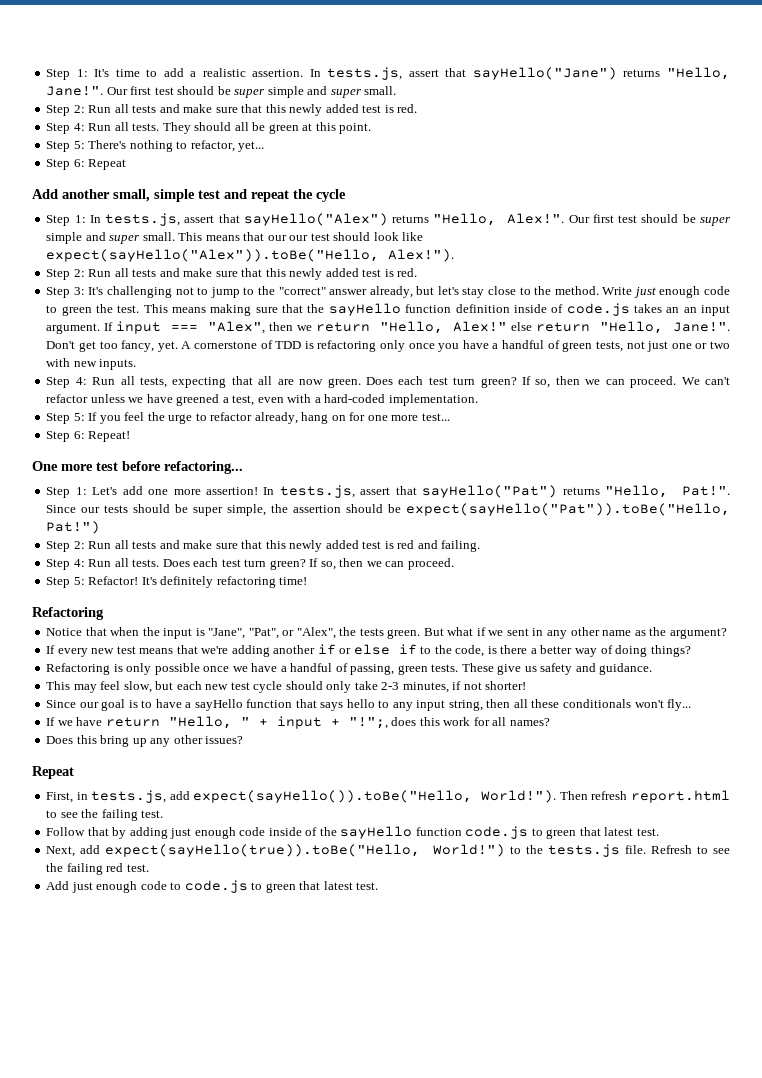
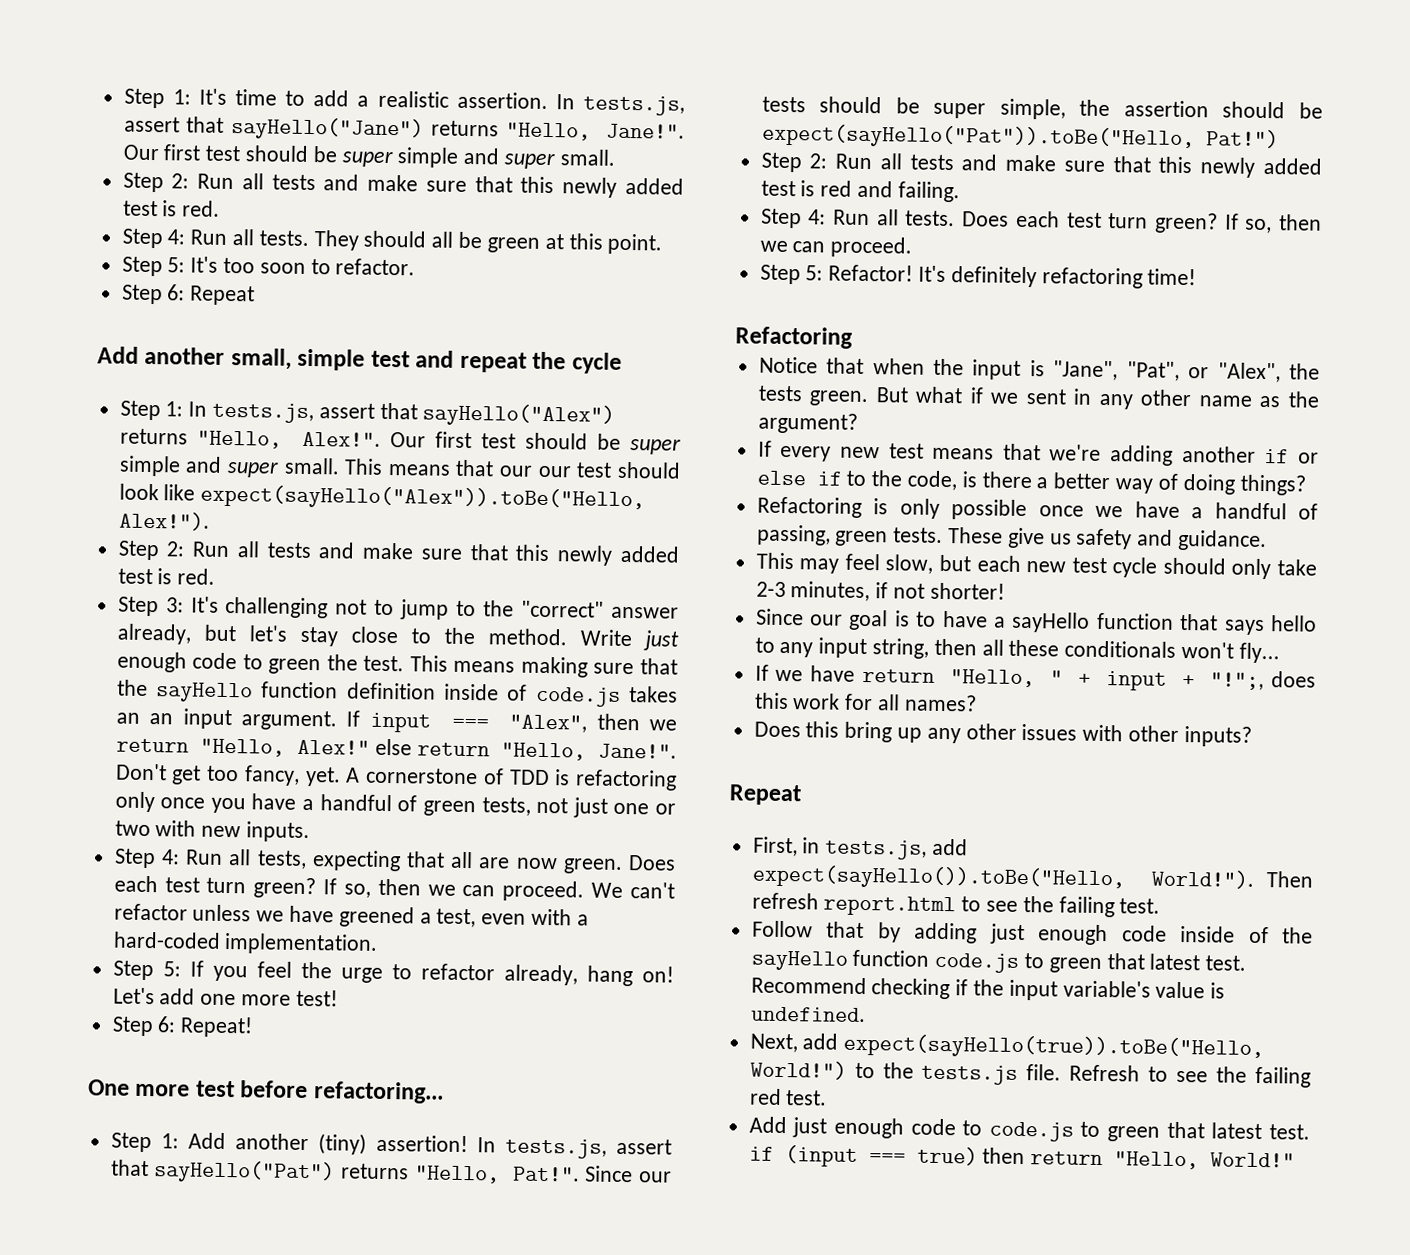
[88,140,265,152] There's nothing to refactor, yet... -> [190,256,416,276] It's too soon to refactor.
[331,412,450,421] on for one more test... -> [642,966,675,983] [112,987,338,1007] on! Let's add one more test!
[92,486,201,495] Let's add one more -> [187,1132,367,1155] Add another (tiny)
[205,736,244,744] issues? -> [1021,723,1252,747] issues with other inputs?
(659, 832) none -> [750,976,1226,1001] [750,1006,866,1023] Recommend checking if the input variable's value is undefined.
(379, 886) none -> [748,1145,1296,1170] if (input === true) then return "Hello, World!"

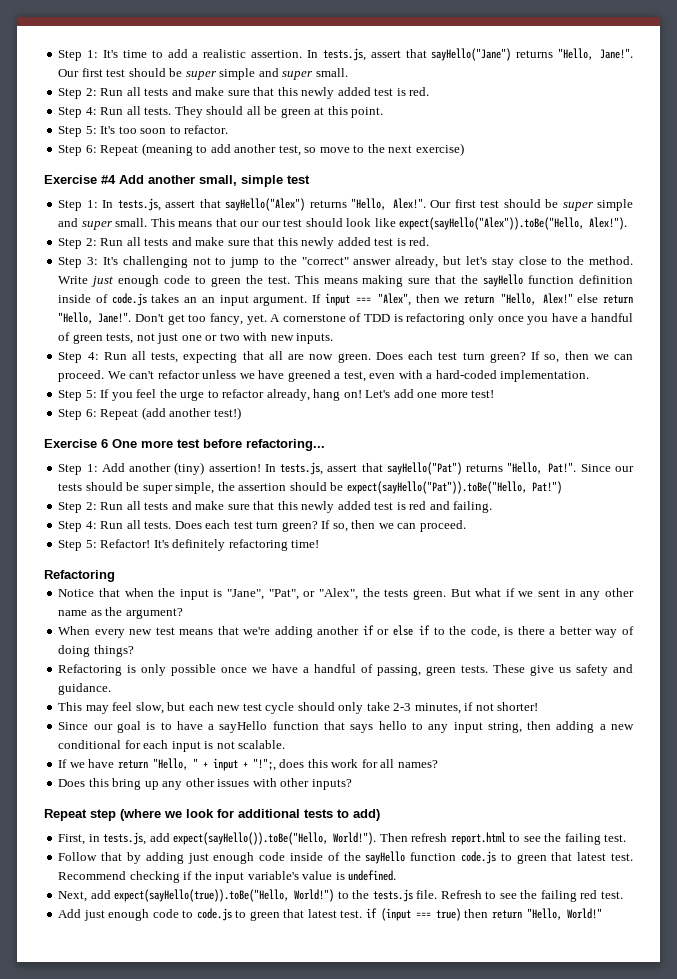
(256, 295) // -> [141,143,464,156] [44,175,116,184] (meaning to add another test, so move to the next exercise) // Exercise #4
[415,350,622,374] and repeat the cycle -> (310, 179) none
[180,1016,254,1038] Repeat! // -> [100,407,241,420] [44,439,108,448] Repeat (add another test!) // Exercise 6
[757,440,772,457] If -> [58,626,91,635] When
[981,639,1280,664] all these conditionals won't fly... -> [556,721,634,733] [58,740,286,752] adding a new conditional for each input is not scalable.
(802, 795) none -> [90,809,380,821] step (where we look for additional tests to add)

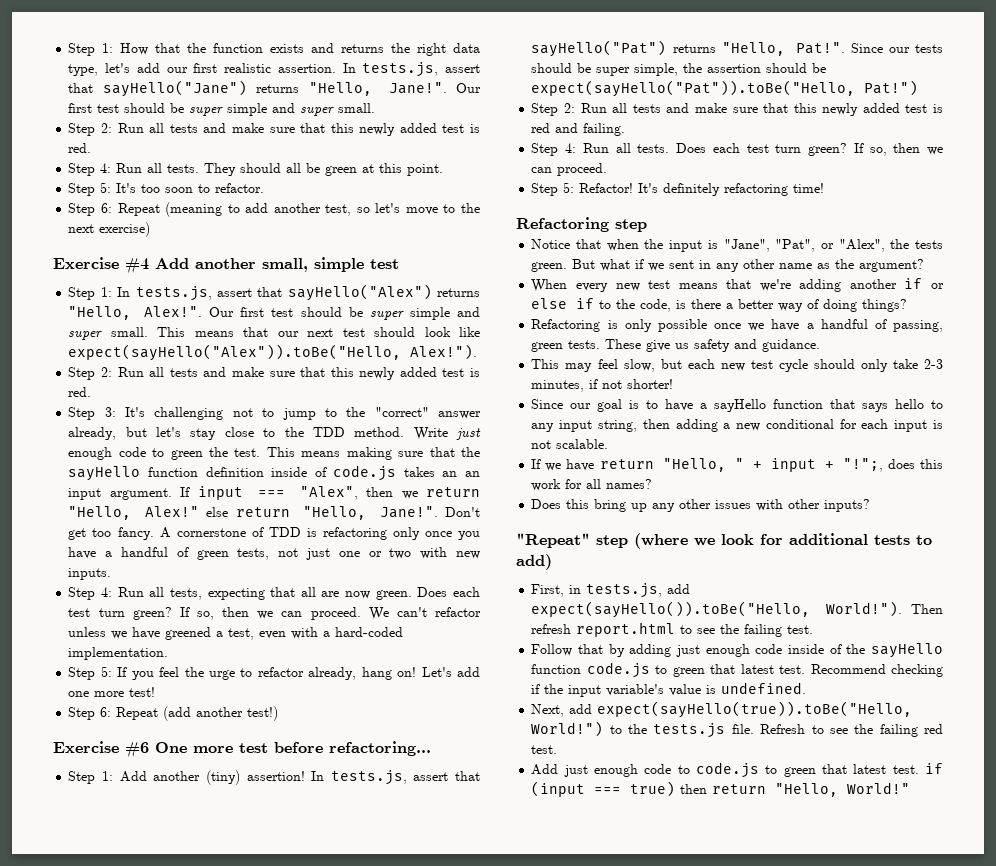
[58,49,199,61] Step 1: It's time to add a -> [68,43,480,56] [68,63,218,76] Step 1: How that the function exists and returns the right data type, let's add our first
(317, 150) none -> [375,203,401,213] let's
[261,221,281,227] our -> [307,328,334,337] next
(585, 260) none -> [312,427,345,437] TDD
[209,313,267,325] fancy, yet. -> [117,527,154,540] fancy.
[101,439,108,448] 6 -> [125,742,149,758] #6
(115, 576) none -> [615,219,647,232] step
[44,809,87,821] Repeat -> [516,533,590,548] "Repeat"

